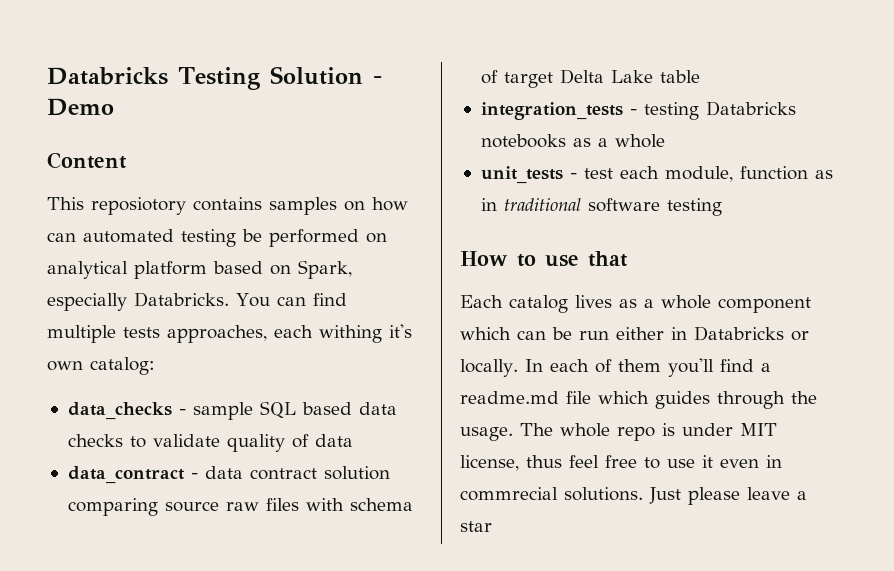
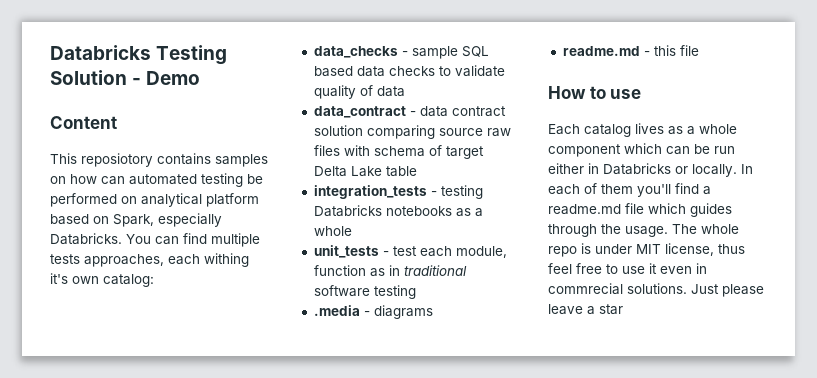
(722, 207) none -> [313,305,433,319] [562,45,699,56] // .media - diagrams // readme.md - this file
[588,251,628,267] that -> (642, 94) none

